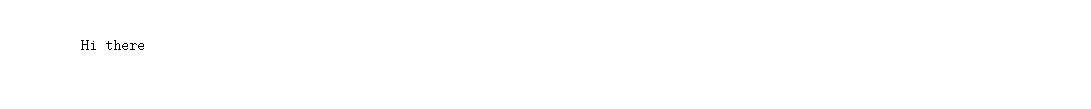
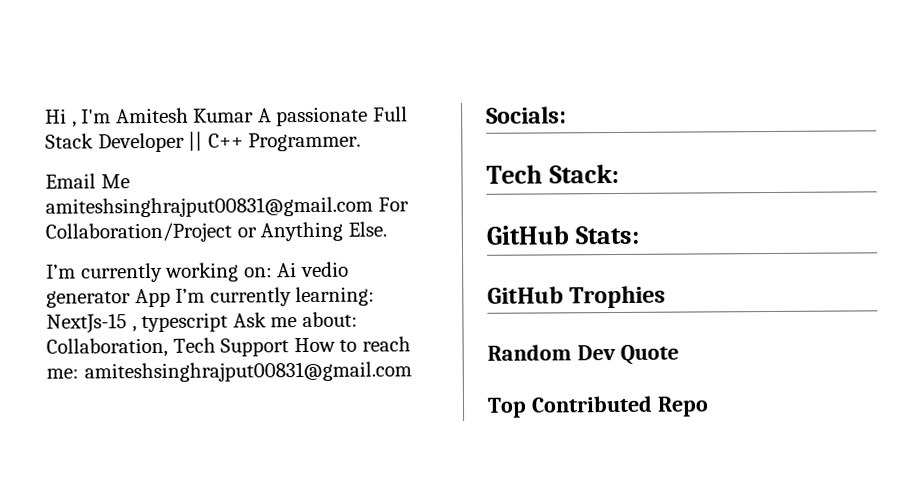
[105,39,145,52] there -> [71,106,408,128] [45,131,362,153] [45,173,130,189] [45,196,409,218] [45,221,387,243] [46,261,349,283] [46,286,376,308] [46,311,358,334] [46,336,411,358] [46,361,412,383] [486,106,567,124] [486,163,620,184] [486,225,640,245] [487,285,667,309] [487,344,679,365] [487,395,709,418] , I'm Amitesh Kumar A passionate Full Stack Developer || C++ Programmer. // Email Me amiteshsinghrajput00831@gmail.com For Collaboration/Project or Anything Else. // I’m currently working on: Ai vedio generator App I’m currently learning: NextJs-15 , typescript Ask me about: Collaboration, Tech Support How to reach me: amiteshsinghrajput00831@gmail.com // Socials: // Tech Stack: // GitHub Stats: // GitHub Trophies // Random Dev Quote // Top Contributed Repo

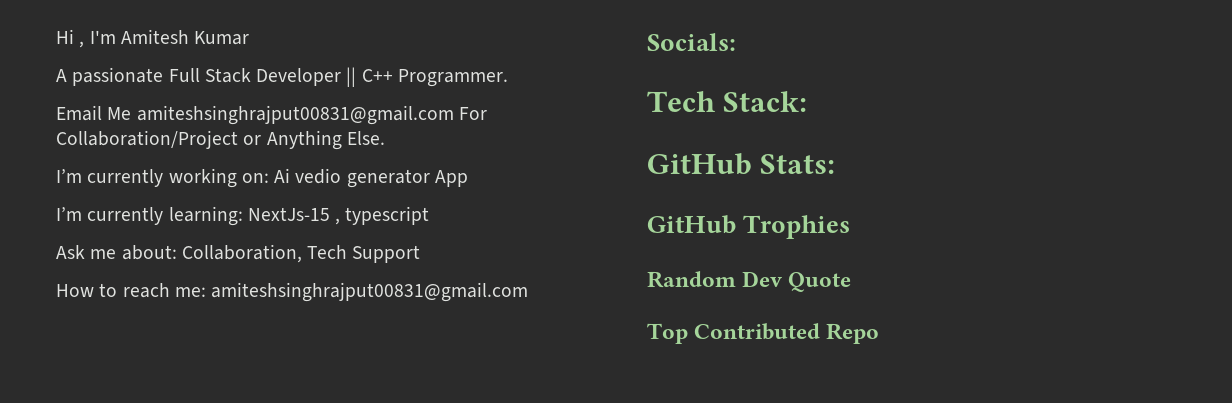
(255, 115) none -> (250, 38) //
(171, 298) none -> (468, 178) //
(229, 322) none -> (430, 215) //
(290, 347) none -> (421, 254) //

